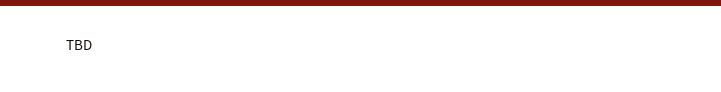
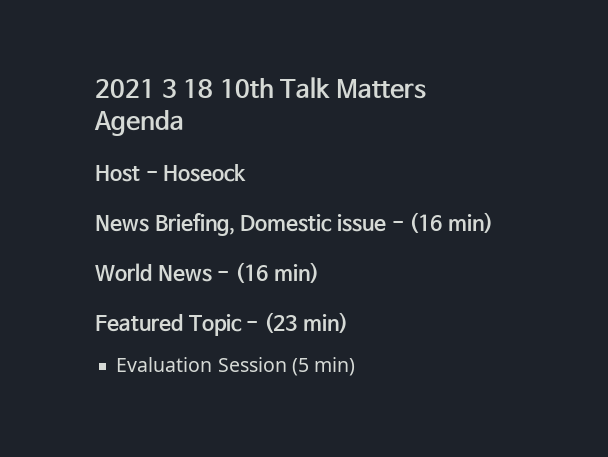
[66,40,92,50] TBD -> [95,77,427,99] [94,110,184,136] [95,164,247,182] [95,212,494,236] [95,262,319,283] [95,312,348,336] [116,357,356,376] 2021 3 18 10th Talk Matters Agenda // Host - Hoseock // News Briefing, Domestic issue - (16 min) // World News - (16 min) // Featured Topic - (23 min) // Evaluation Session (5 min)

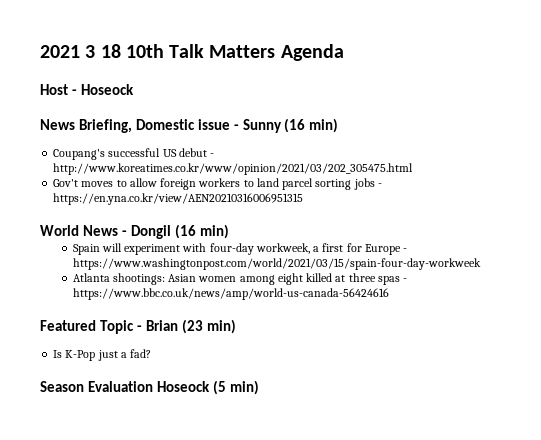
[409,212,494,233] (16 min) -> [242,118,339,133] [53,148,215,160] [53,163,414,175] [53,178,382,190] [53,193,304,205] Sunny (16 min) // Coupang's successful US debut - http://www.koreatimes.co.kr/www/opinion/2021/03/202_305475.html // Gov't moves to allow foreign workers to land parcel sorting jobs - https://en.yna.co.kr/view/AEN20210316006951315
[234,262,319,283] (16 min) -> [130,224,229,239] [72,243,408,255] [72,258,481,270] [72,273,408,285] [72,288,389,300] Dongil (16 min) // Spain will experiment with four-day workweek, a first for Europe - https://www.washingtonpost.com/world/2021/03/15/spain-four-day-workweek // Atlanta shootings: Asian women among eight killed at three spas - https://www.bbc.co.uk/news/amp/world-us-canada-56424616
(259, 325) none -> [145,320,178,331] Brian
[116,357,287,372] Evaluation Session -> [53,349,152,361] [40,381,210,392] Is K-Pop just a fad? // Season Evaluation Hoseock

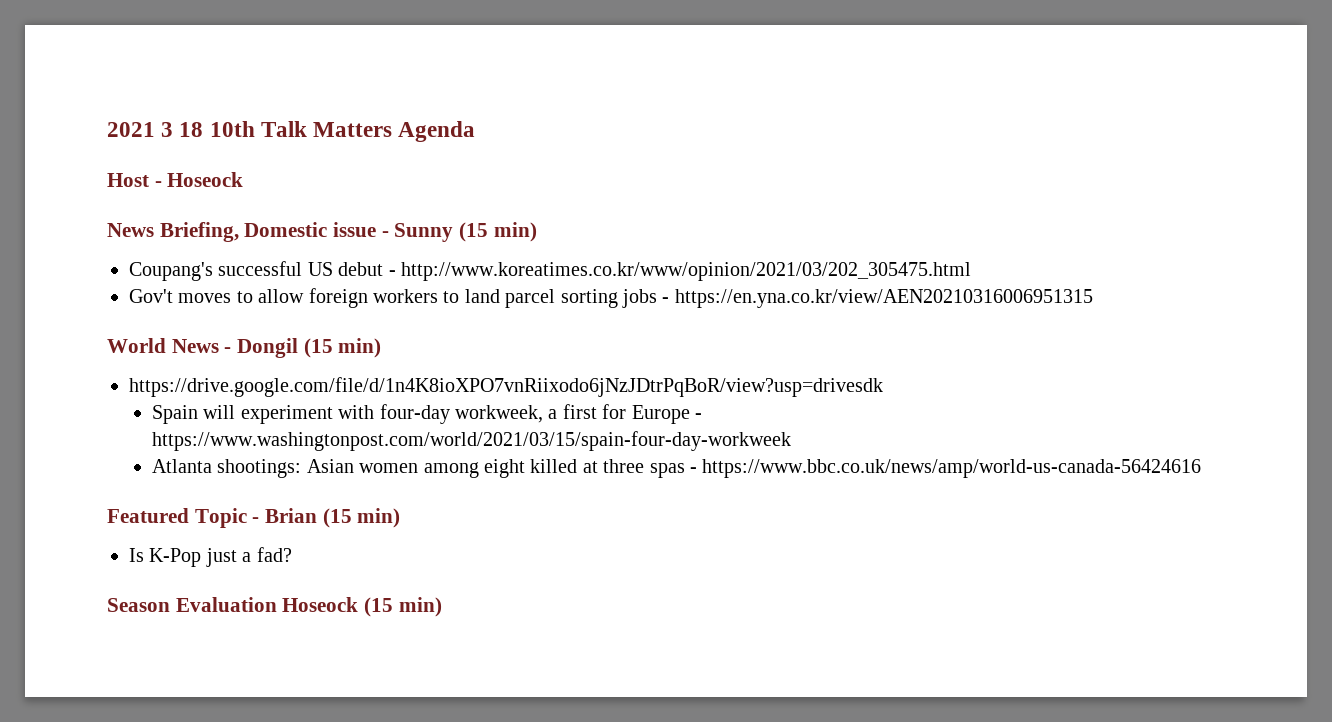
[284,118,306,133] (16 -> [459,222,489,242] (15
[174,224,229,239] (16 min) -> [303,338,382,358] [129,377,883,397] (15 min) // https://drive.google.com/file/d/1n4K8ioXPO7vnRiixodo6jNzJDtrPqBoR/view?usp=drivesdk
[181,319,203,334] (23 -> [322,508,352,528] (15
[212,380,226,395] (5 -> [364,597,394,617] (15

